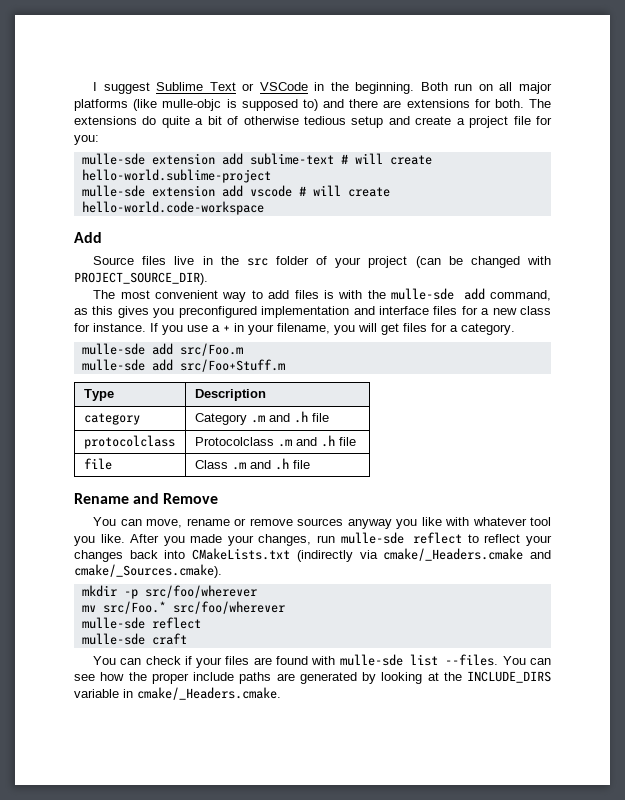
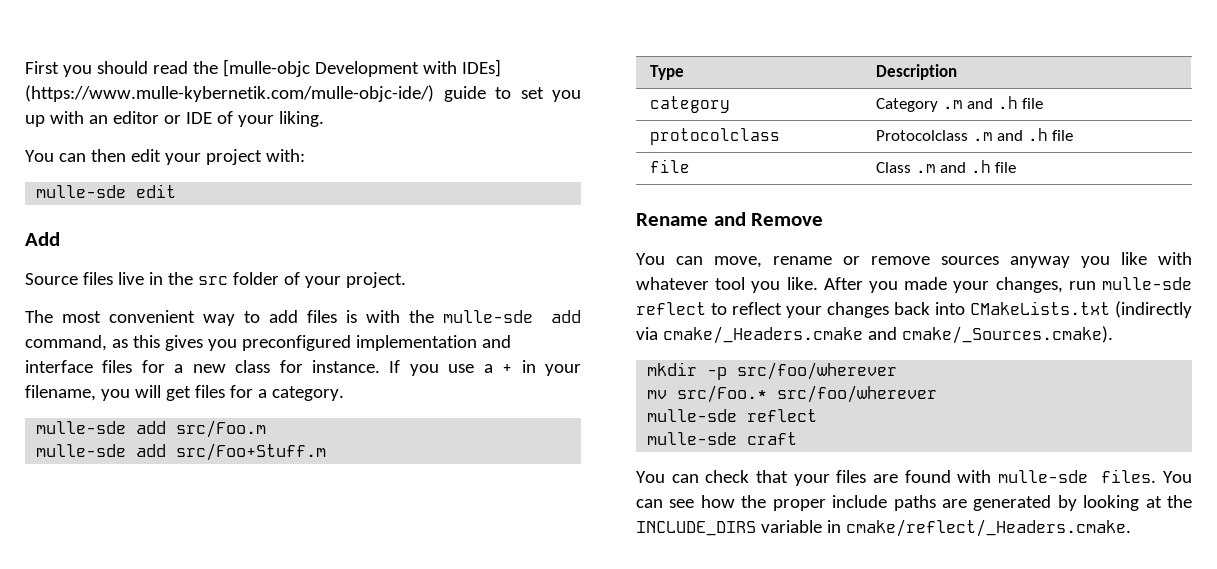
[93,82,552,94] [74,99,551,111] [74,116,552,128] [74,135,99,145] [81,153,432,165] [81,169,271,183] [81,185,390,197] [81,201,264,215] I suggest Sublime Text or VSCode in the beginning. Both run on all major platforms (like mulle-objc is supposed to) and there are extensions for both. The extensions do quite a bit of otherwise tedious setup and create a project file for you: // mulle-sde extension add sublime-text # will create hello-world.sublime-project // mulle-sde extension add vscode # will create hello-world.code-workspace -> [25,59,501,77] [25,85,581,102] [25,111,324,127] [25,149,305,165] [36,184,177,198] First you should read the [mulle-objc Development with IDEs] (https://www.mulle-kybernetik.com/mulle-objc-ide/) guide to set you up with an editor or IDE of your liking. // You can then edit your project with: // mulle-sde edit
[368,256,552,268] [74,272,208,285] project (can be changed with PROJECT_SOURCE_DIR). -> [345,272,406,288] project.
[184,656,192,665] if -> [755,470,788,483] that
[409,654,499,666] list --files. -> [1101,469,1157,483] files.
[137,687,281,700] cmake/_Headers.cmake. -> [845,519,1131,537] cmake/reflect/_Headers.cmake.

